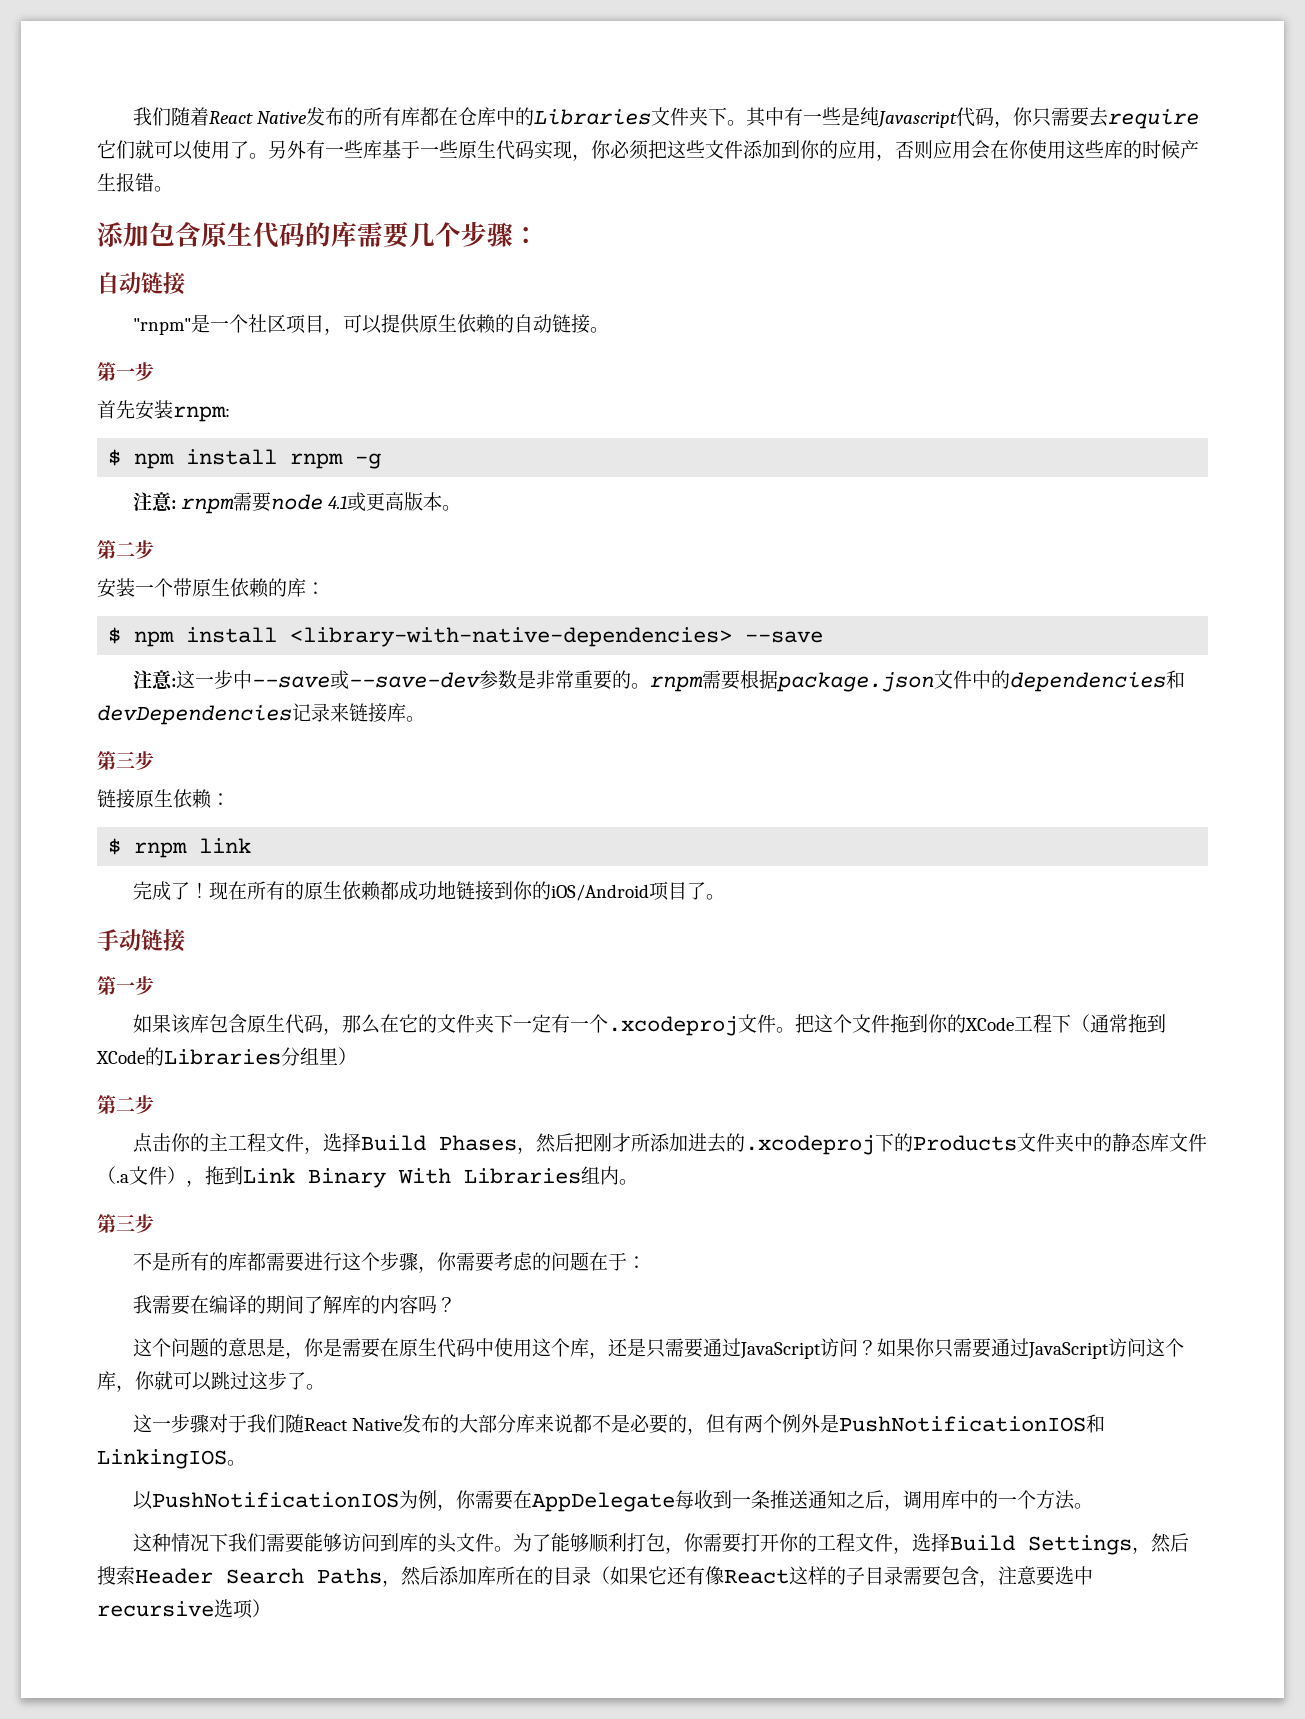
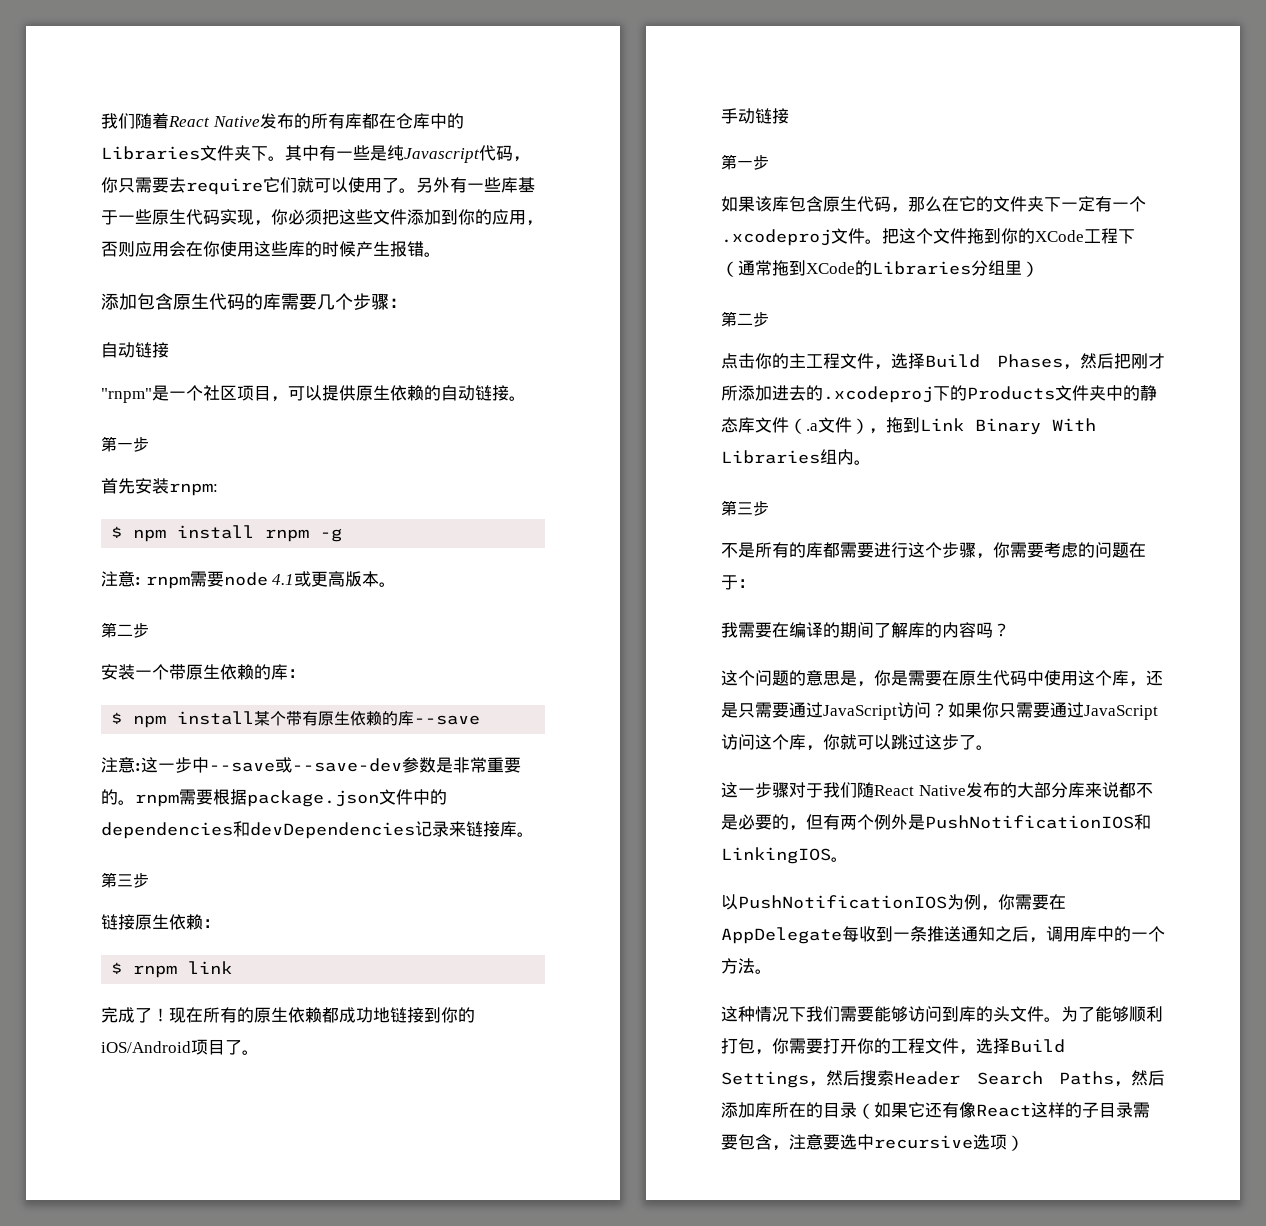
[290,627,733,647] <library-with-native-dependencies> -> [254,711,415,726] 某个带有原生依赖的库

